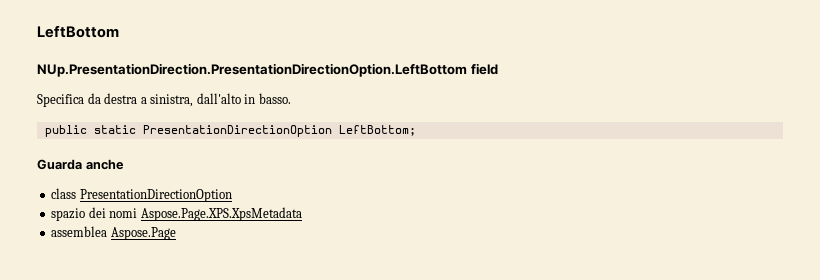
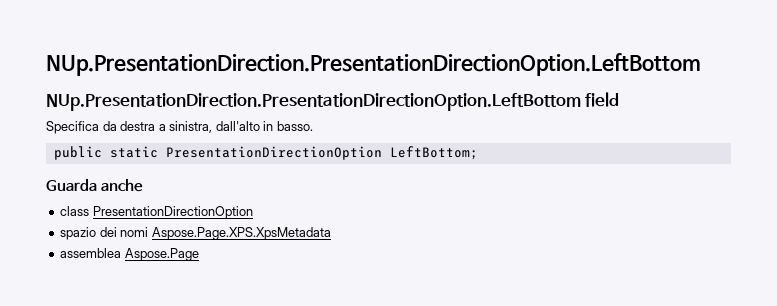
[37,25,119,38] LeftBottom -> [46,53,701,76] NUp.PresentationDirection.PresentationDirectionOption.LeftBottom

